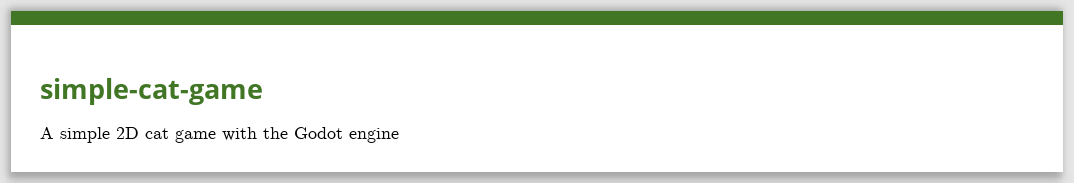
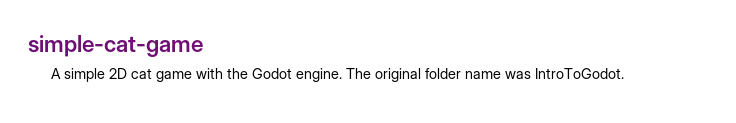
[349,128,399,143] engine -> [296,68,625,82] engine. The original folder name was IntroToGodot.

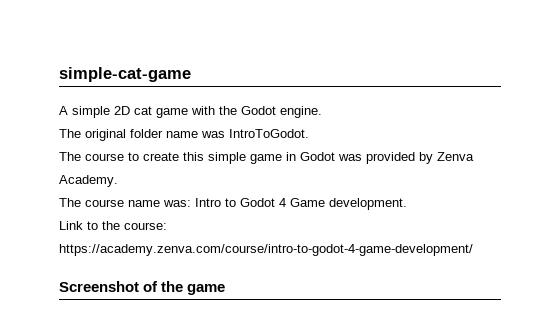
(343, 75) none -> (322, 112) //
(625, 73) none -> [59,152,474,164] [59,175,118,187] [59,198,407,210] [59,221,167,230] [59,244,473,256] [59,281,226,295] // The course to create this simple game in Godot was provided by Zenva Academy. // The course name was: Intro to Godot 4 Game development. // Link to the course: https://academy.zenva.com/course/intro-to-godot-4-game-development/ // Screenshot of the game

